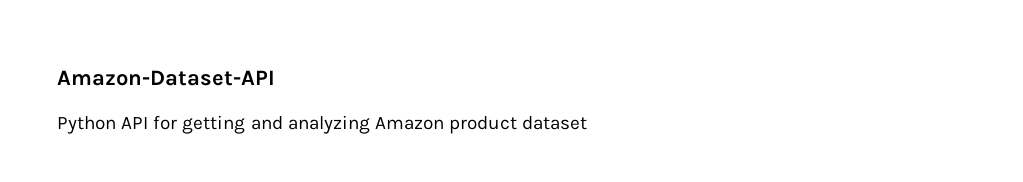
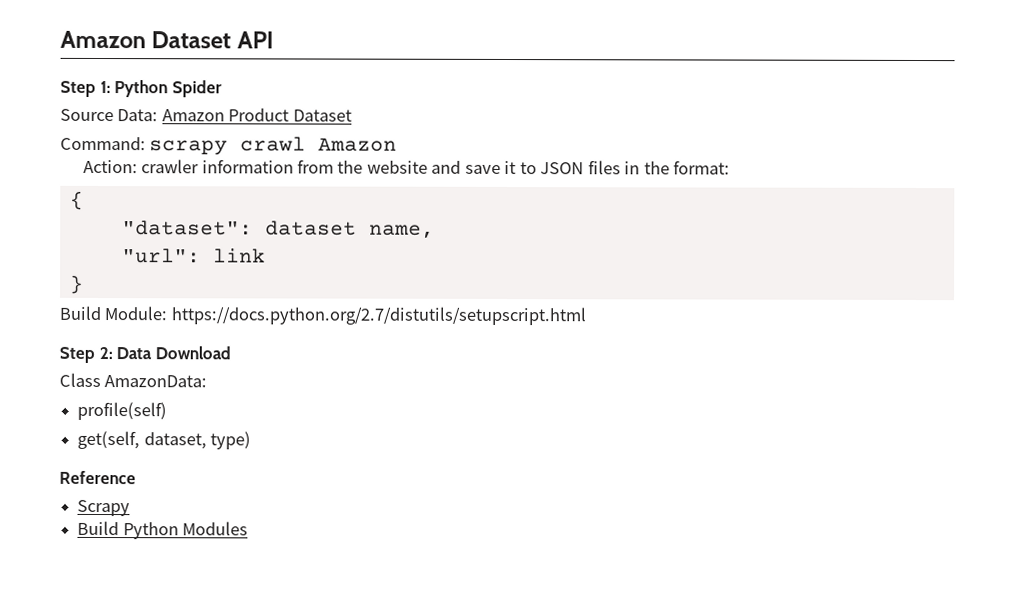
[57,70,275,86] [57,115,588,134] Amazon-Dataset-API // Python API for getting and analyzing Amazon product dataset -> [60,30,274,49] [60,80,222,98] [60,108,352,122] [60,136,398,156] [82,159,730,175] [69,190,84,210] [121,220,435,239] [121,248,266,264] [69,274,84,294] [59,305,586,326] [59,346,231,363] [59,372,208,388] [77,401,168,421] [77,430,252,450] [59,470,136,485] [77,499,131,517] [77,520,249,540] Amazon Dataset API // Step 1: Python Spider // Source Data: Amazon Product Dataset // Command: scrapy crawl Amazon // Action: crawler information from the website and save it to JSON files in the format: // { // "dataset": dataset name, // "url": link // } // Build Module: https://docs.python.org/2.7/distutils/setupscript.html // Step 2: Data Download // Class AmazonData: // profile(self) // get(self, dataset, type) // Reference // Scrapy // Build Python Modules

